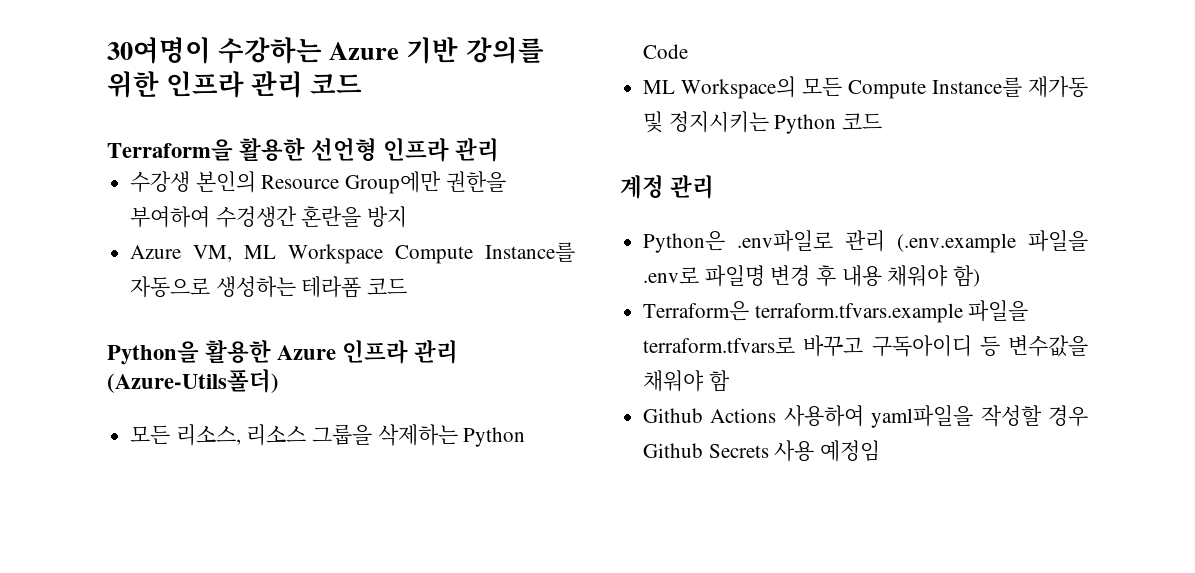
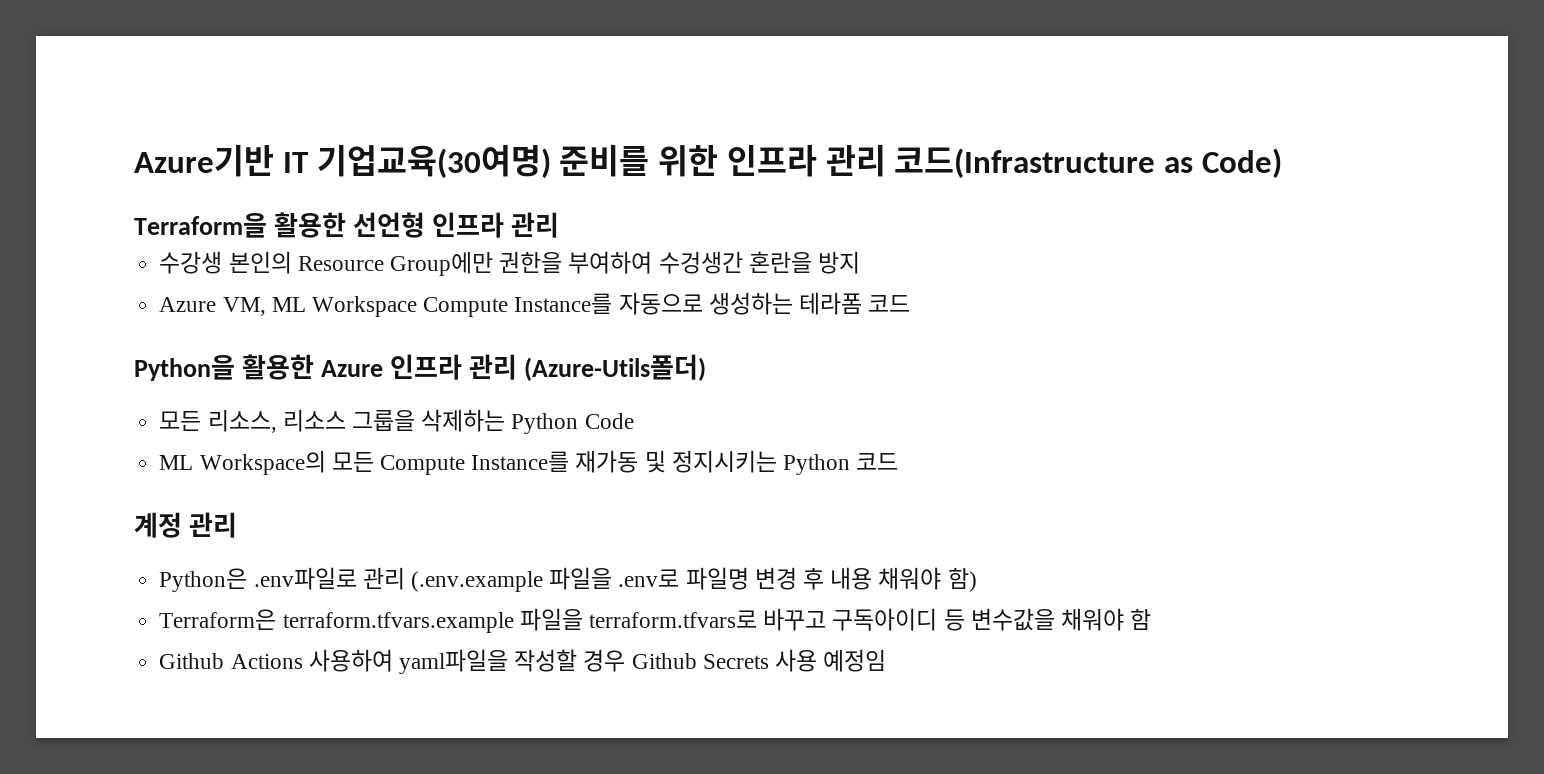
[107,37,544,64] [107,71,363,98] 30여명이 수강하는 Azure 기반 강의를 위한 인프라 관리 코드 -> [134,144,1282,178] Azure기반 IT 기업교육(30여명) 준비를 위한 인프라 관리 코드(Infrastructure as Code)

